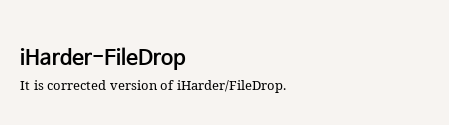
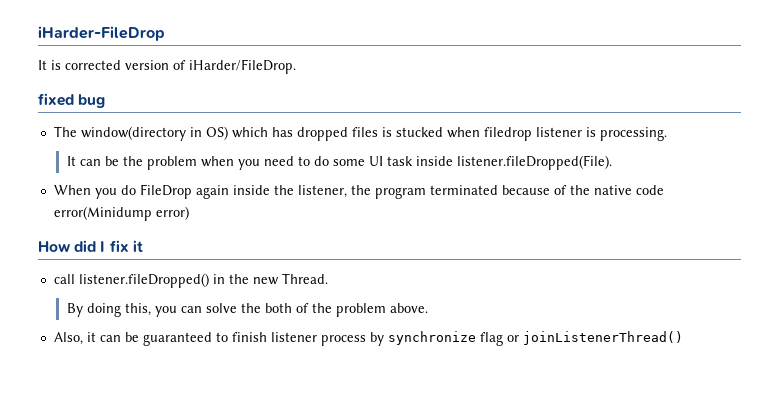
(286, 86) none -> [38,93,106,108] [53,126,667,141] [66,155,612,170] [53,184,664,199] [53,206,189,221] [38,240,143,252] [53,273,328,288] [66,303,428,317] [53,331,683,346] // fixed bug // The window(directory in OS) which has dropped files is stucked when filedrop listener is processing. // It can be the problem when you need to do some UI task inside listener.fileDropped(File). // When you do FileDrop again inside the listener, the program terminated because of the native code error(Minidump error) // How did I fix it // call listener.fileDropped() in the new Thread. // By doing this, you can solve the both of the problem above. // Also, it can be guaranteed to finish listener process by synchronize flag or joinListenerThread()

